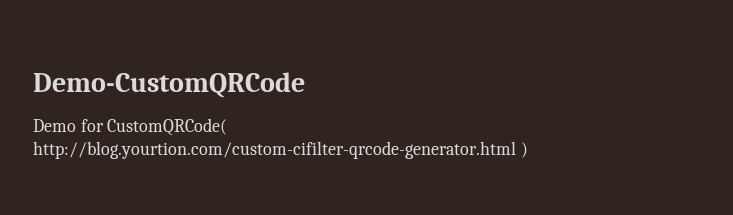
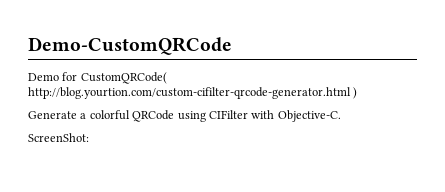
(528, 150) none -> [28,110,341,122] [28,133,89,142] // Generate a colorful QRCode using CIFilter with Objective-C. // ScreenShot:

